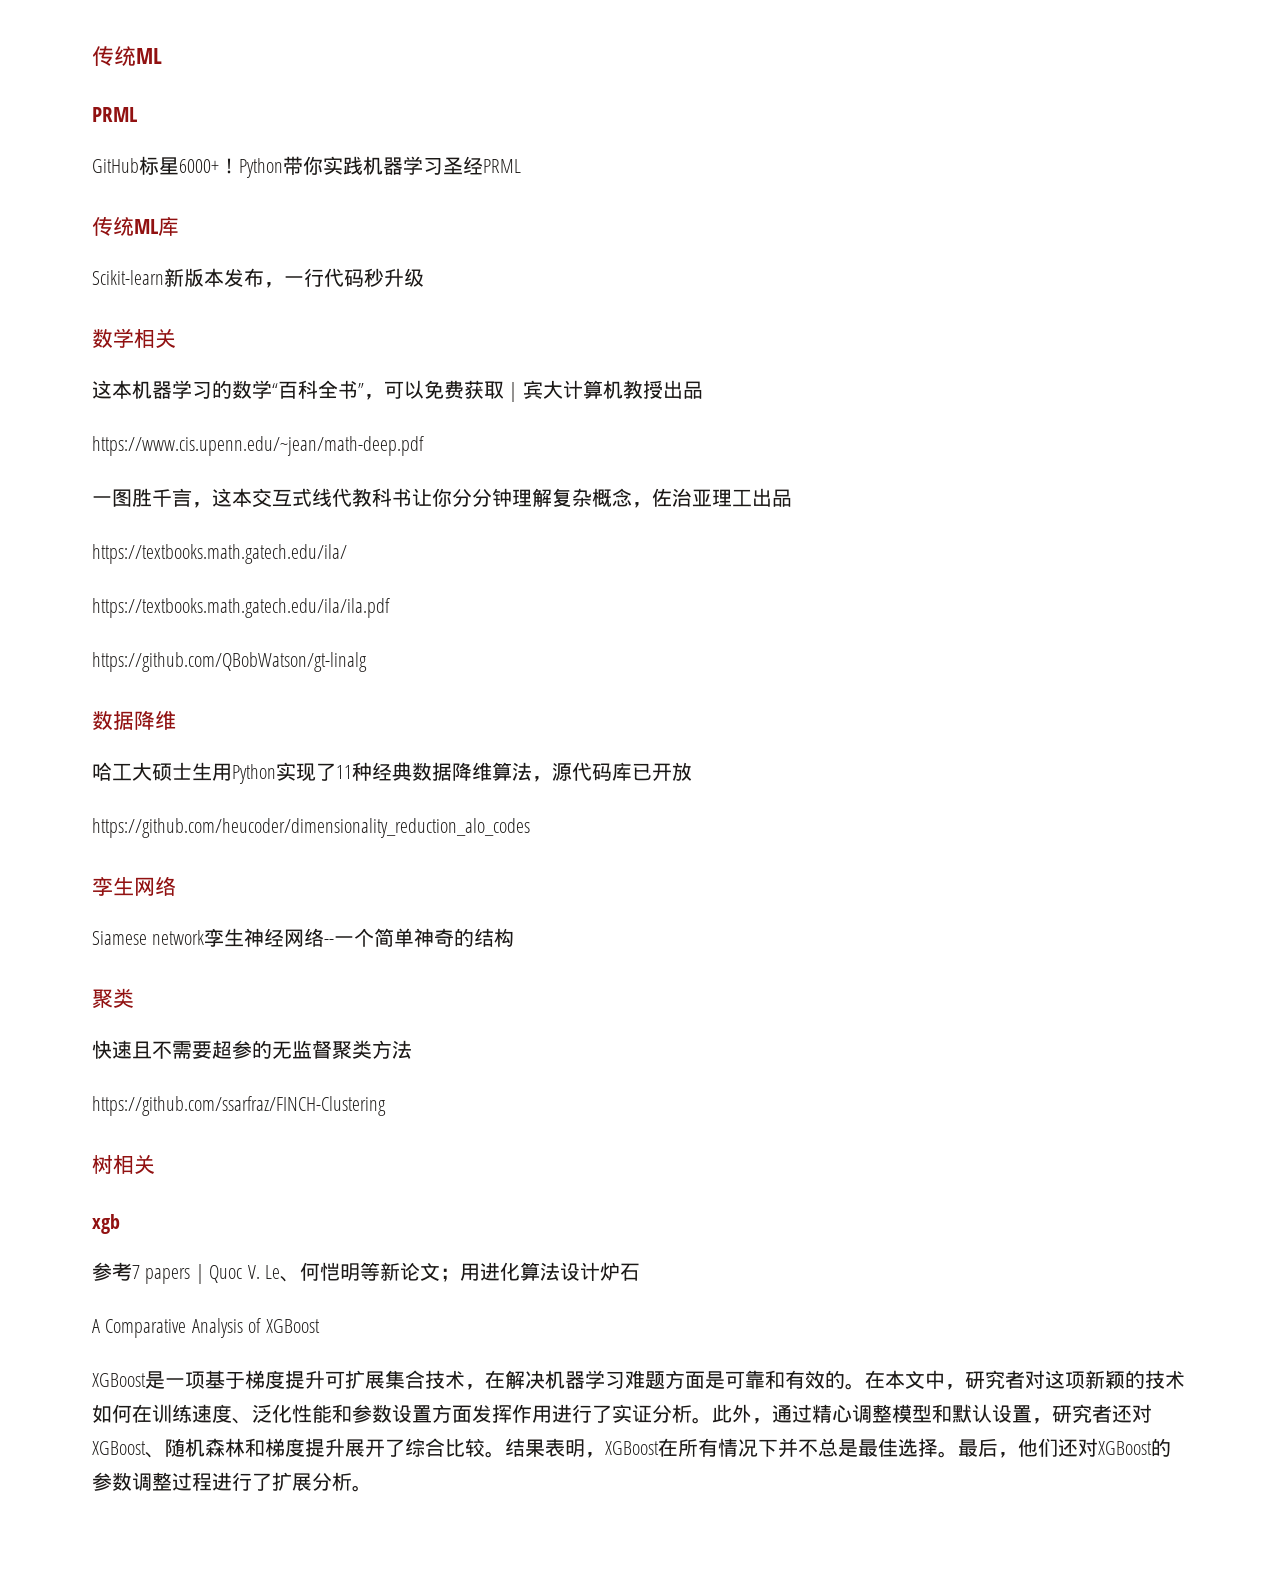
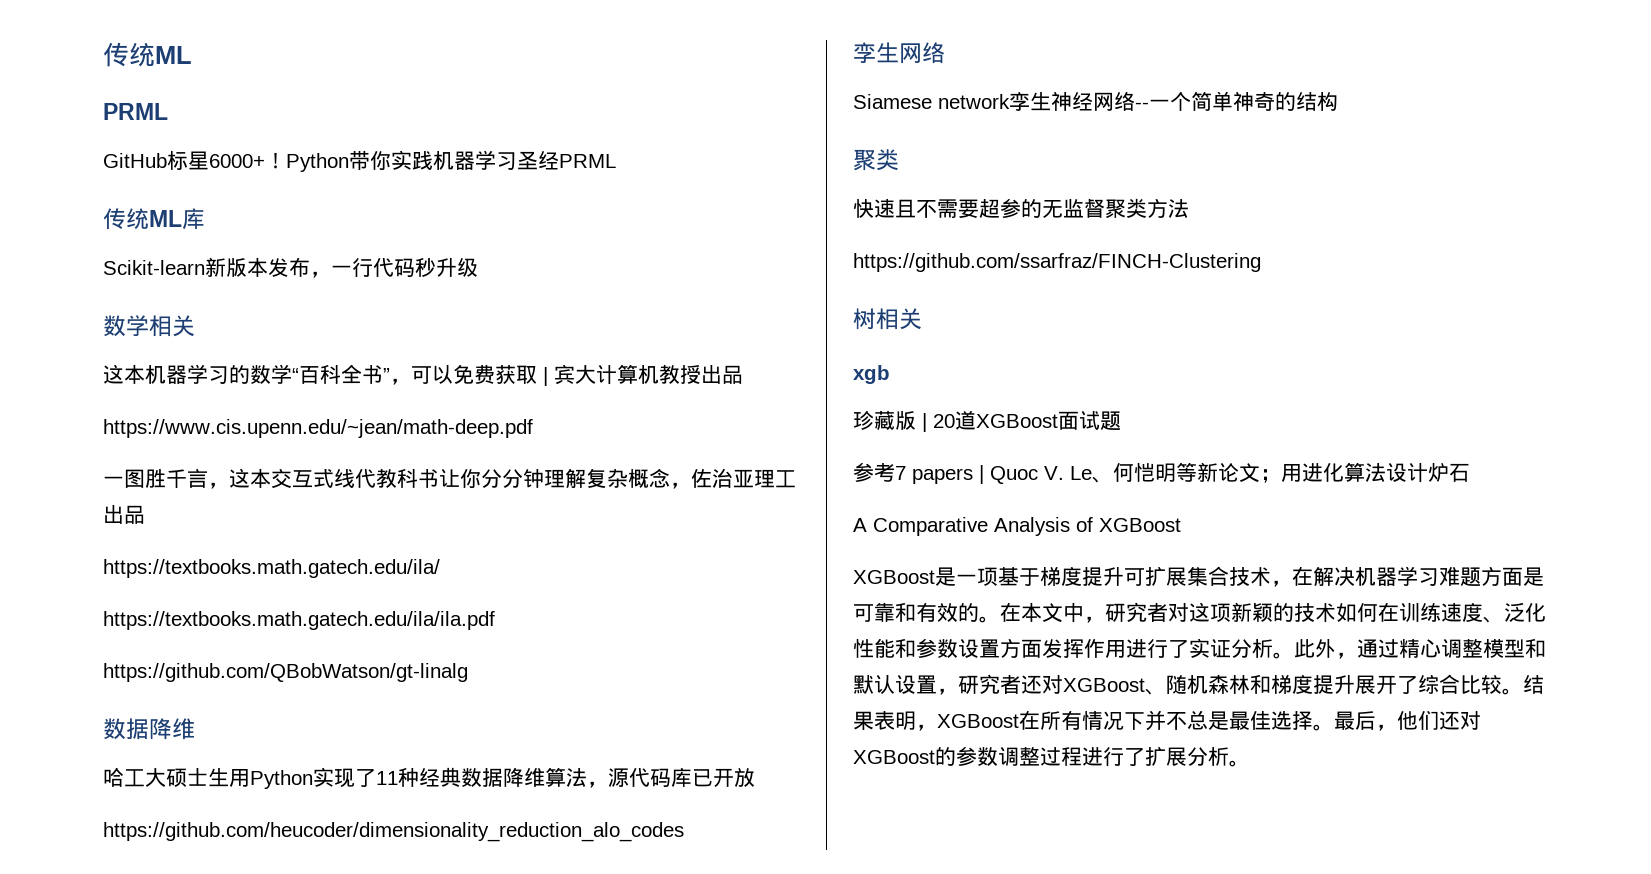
(120, 1224) none -> [853,410,1121,432] // 珍藏版 | 20道XGBoost面试题

